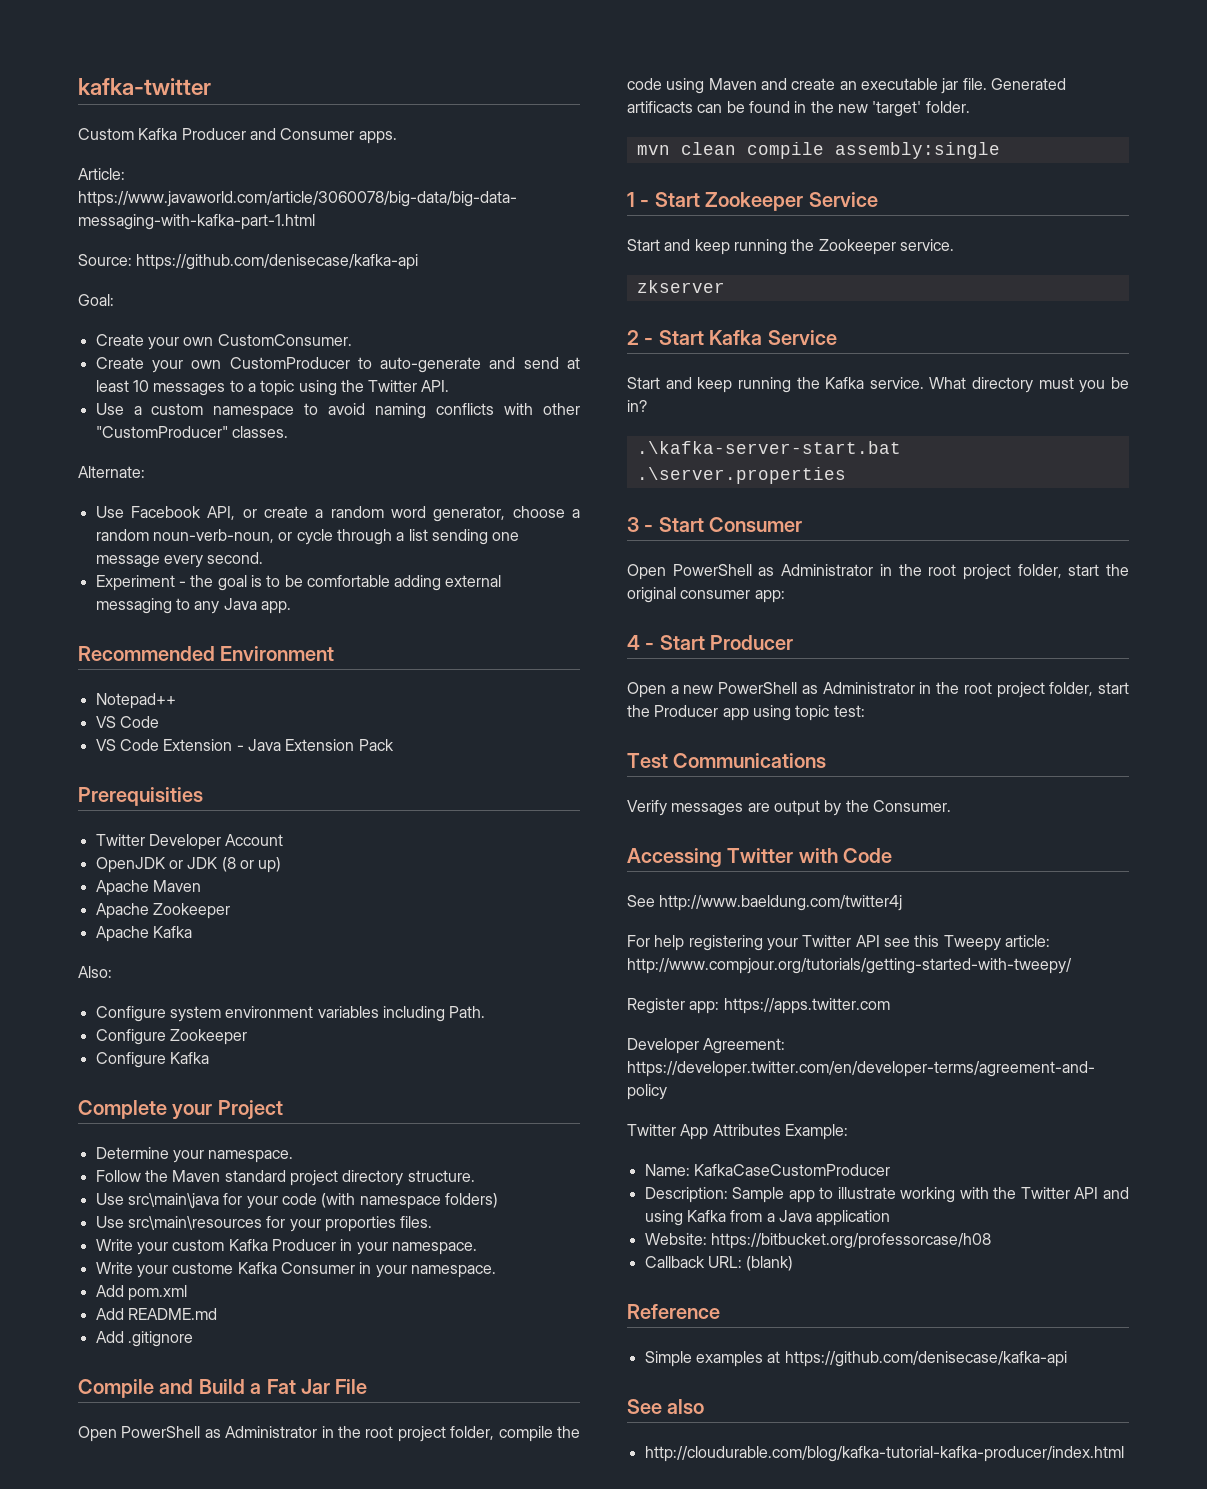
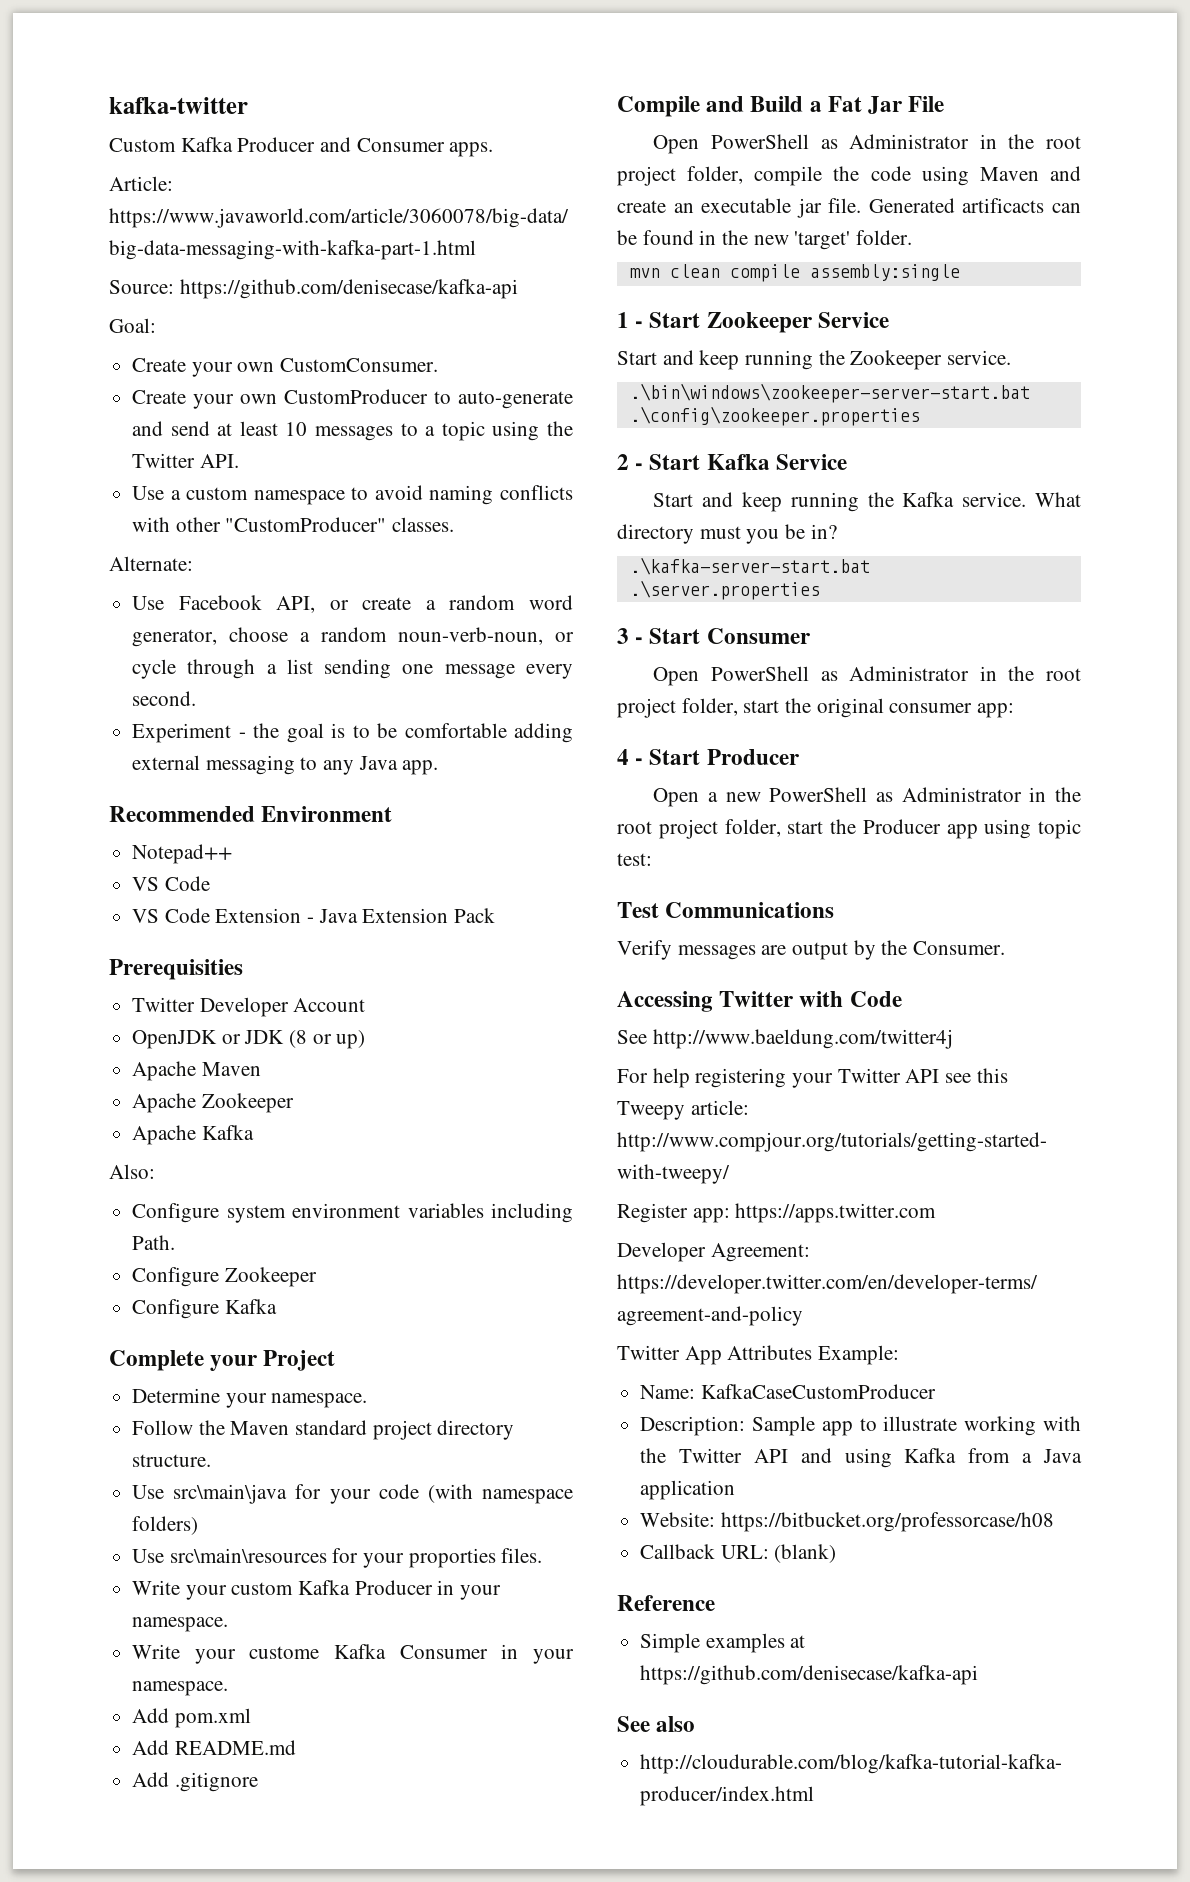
[636,280,725,293] zkserver -> [629,383,1030,403] [629,406,920,426] .\bin\windows\zookeeper-server-start.bat .\config\zookeeper.properties

